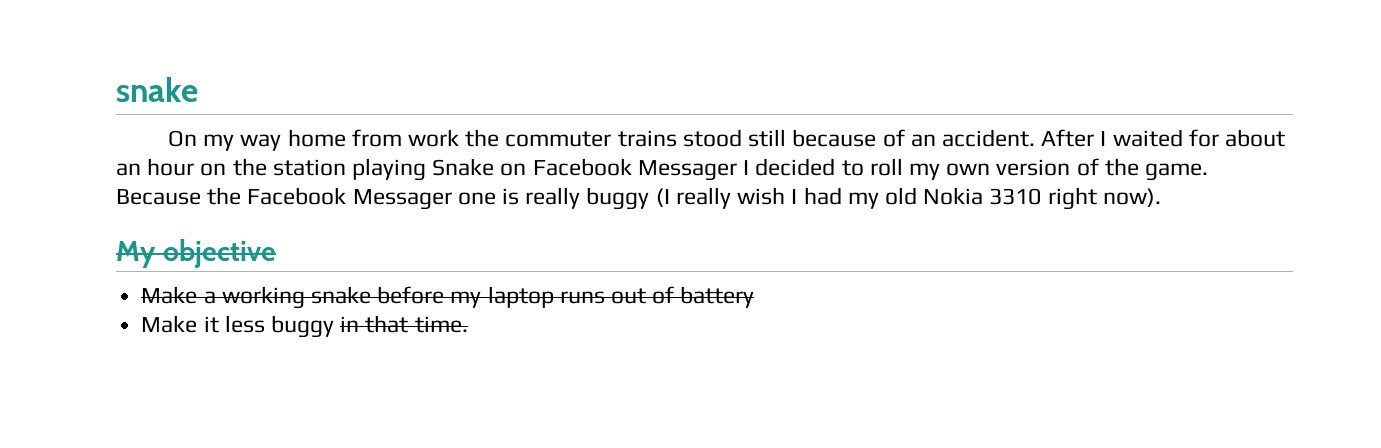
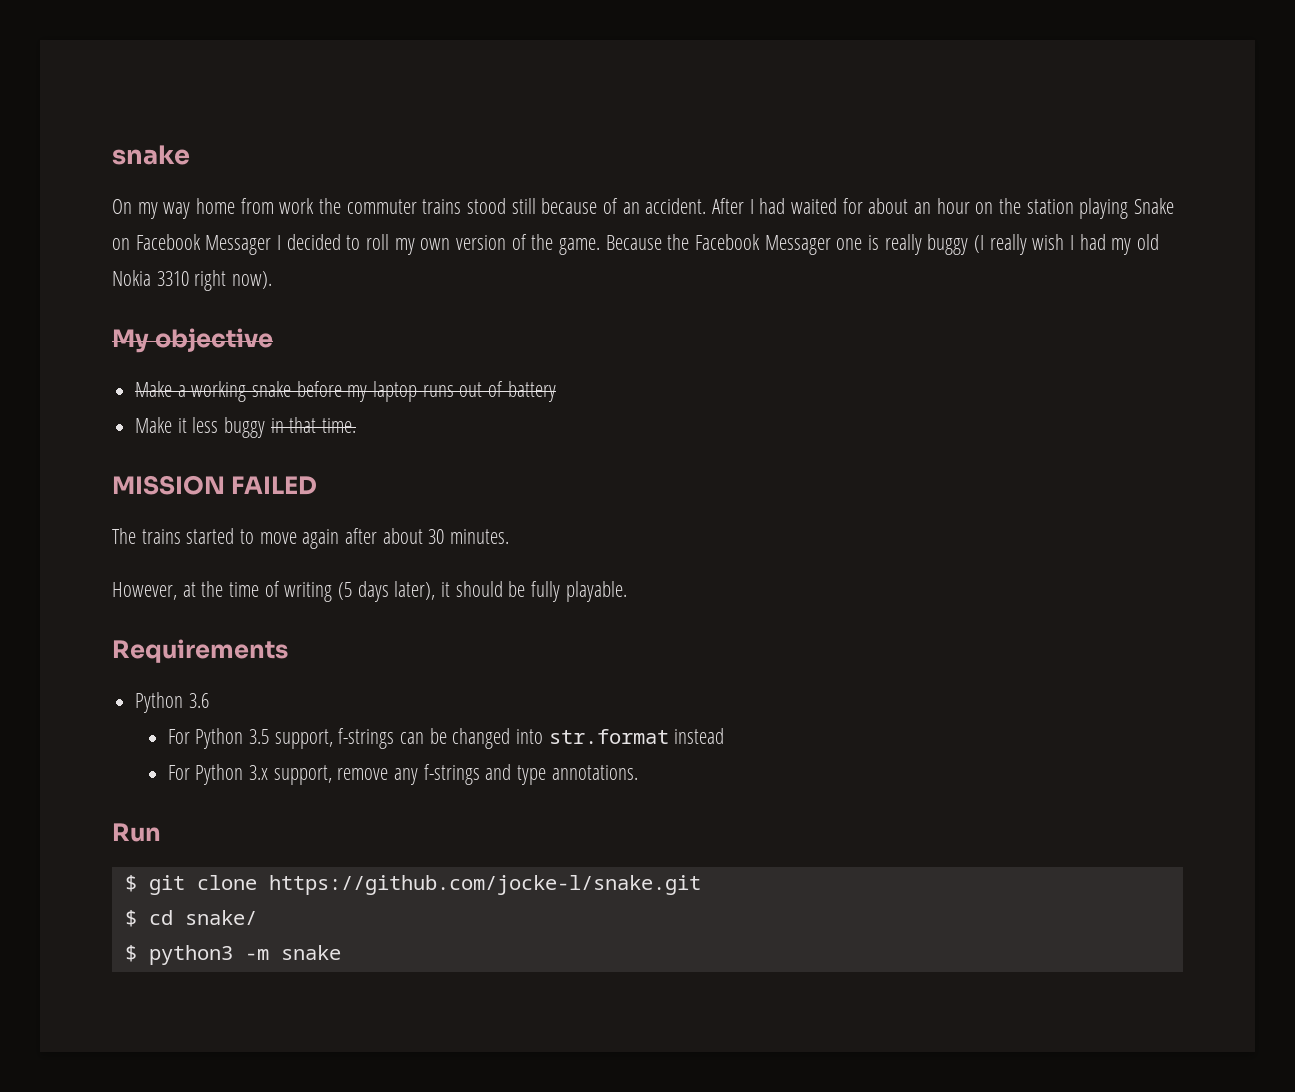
(1107, 138) none -> [759,198,786,214] had
(468, 324) none -> [112,475,318,495] [112,528,510,549] [112,581,627,602] [112,639,288,663] [135,692,209,713] [167,728,725,749] [167,764,638,785] [112,823,161,842] [124,875,701,895] [124,910,257,927] [124,945,341,965] // MISSION FAILED // The trains started to move again after about 30 minutes. // However, at the time of writing (5 days later), it should be fully playable. // Requirements // Python 3.6 // For Python 3.5 support, f-strings can be changed into str.format instead // For Python 3.x support, remove any f-strings and type annotations. // Run // $ git clone https://github.com/jocke-l/snake.git // $ cd snake/ // $ python3 -m snake

